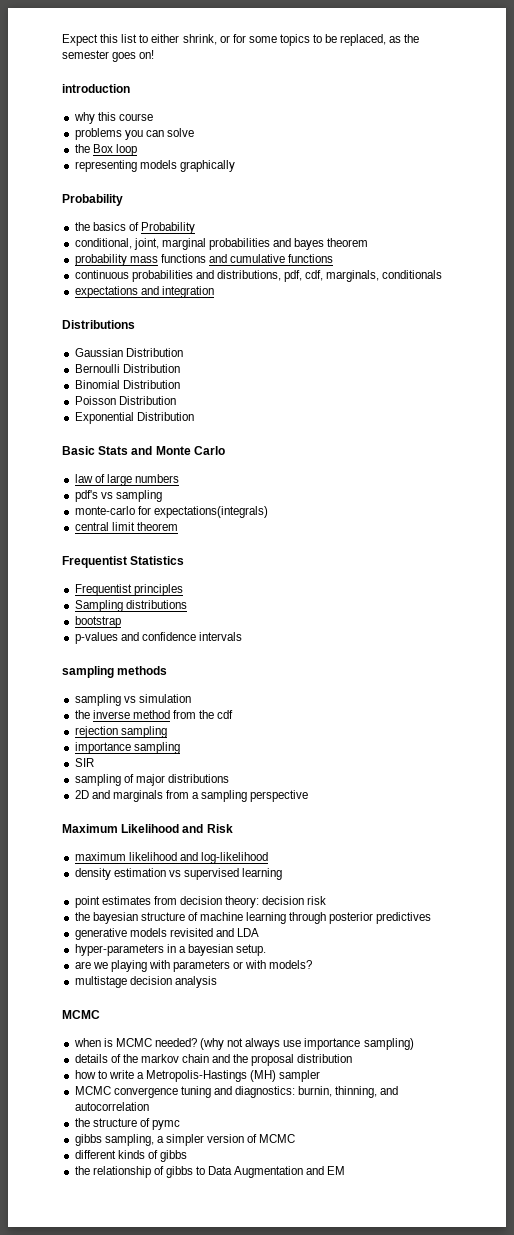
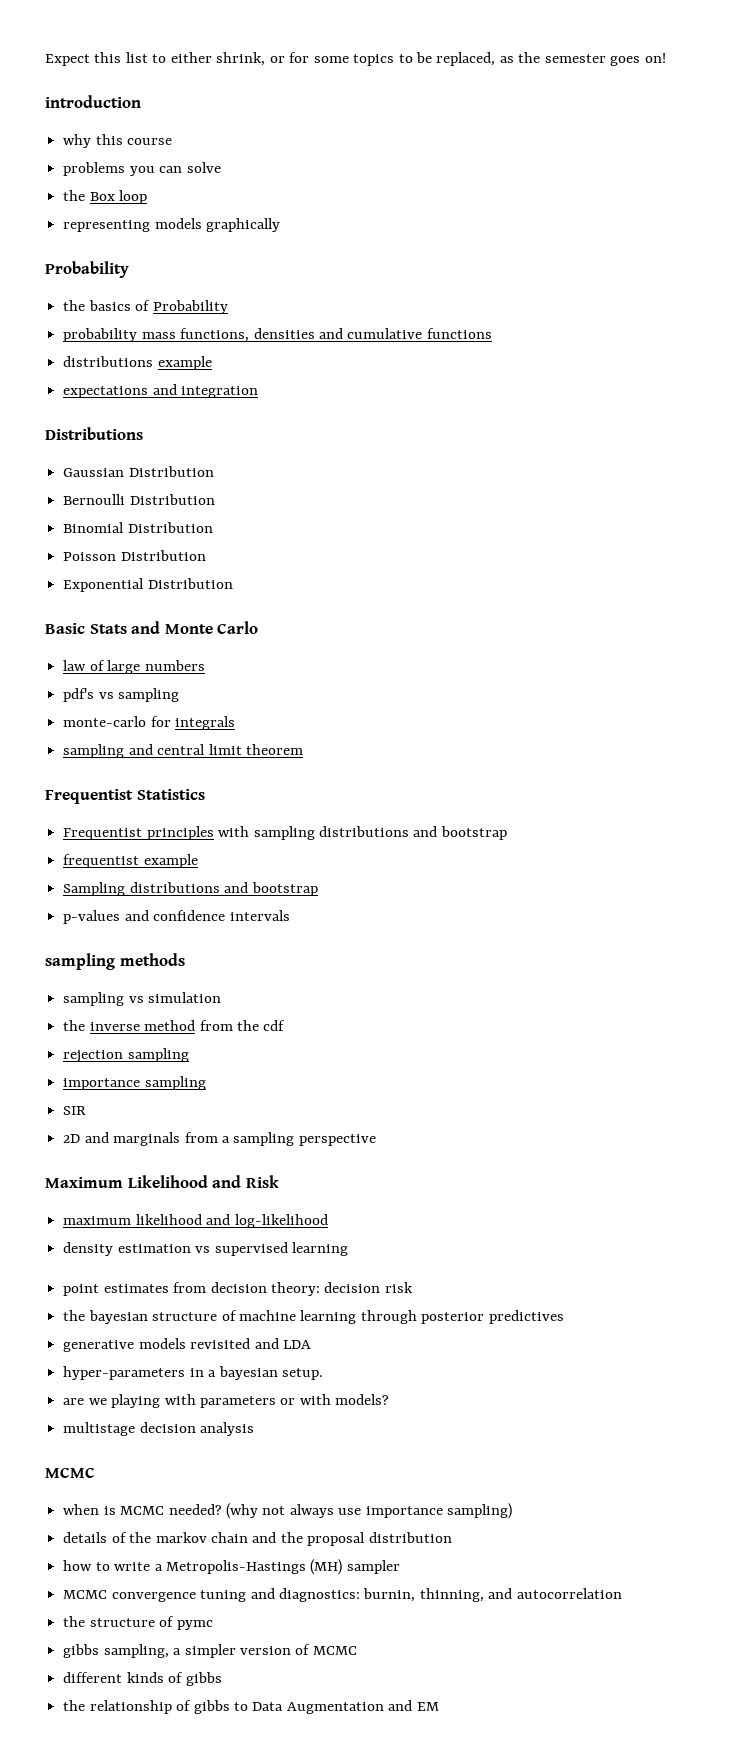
[74,238,369,250] // conditional, joint, marginal probabilities and bayes theorem -> (228, 307) none
[160,254,206,263] functions -> [180,328,315,342] functions, densities
[74,270,443,282] continuous probabilities and distributions, pdf, cdf, marginals, conditionals -> [63,356,212,370] distributions example
[153,506,268,518] expectations(integrals) // -> [175,716,236,730] [63,744,153,758] integrals // sampling and
(183, 590) none -> [218,826,507,840] [63,854,198,868] with sampling distributions and bootstrap // frequentist example
(187, 604) // -> [224,882,249,893] and
[74,774,229,786] // sampling of major distributions -> (87, 1110) none

